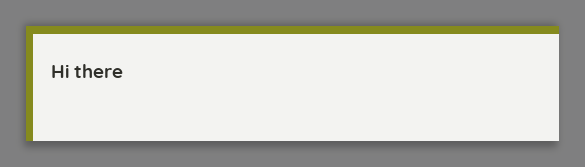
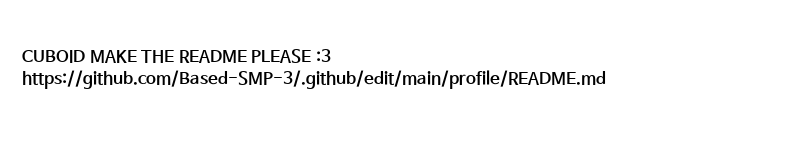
[51,64,124,78] Hi there -> [22,49,331,63] [22,70,606,89] CUBOID MAKE THE README PLEASE :3 https://github.com/Based-SMP-3/.github/edit/main/profile/README.md

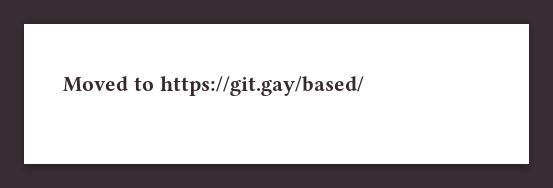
[22,49,331,63] [22,70,606,89] CUBOID MAKE THE README PLEASE :3 https://github.com/Based-SMP-3/.github/edit/main/profile/README.md -> [63,76,364,96] Moved to https://git.gay/based/

